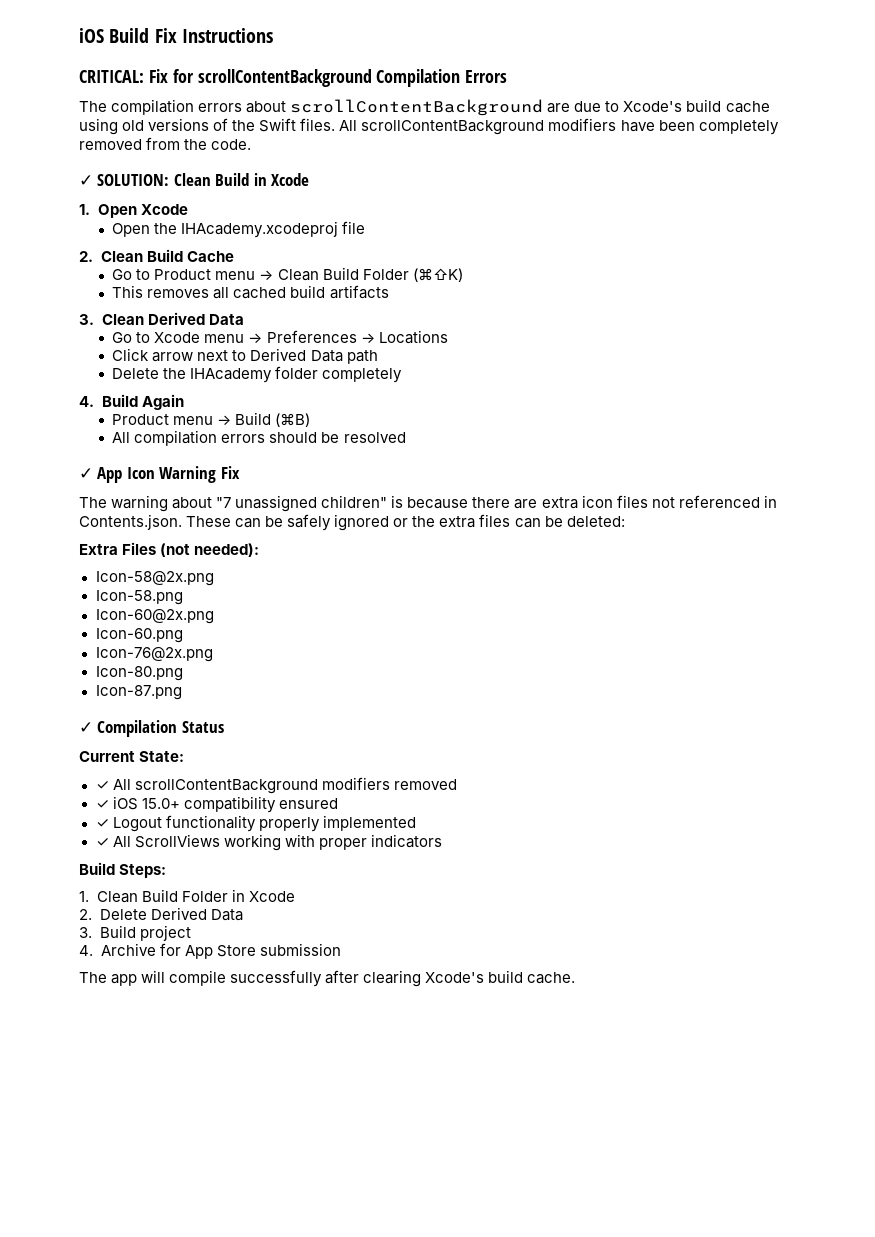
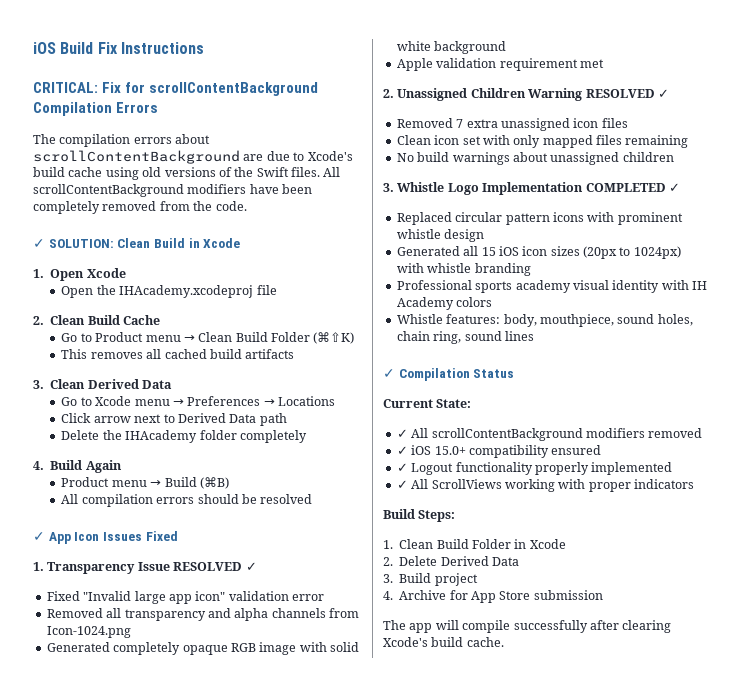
[159,466,240,483] [79,495,777,512] [79,514,625,531] [79,542,260,557] [95,571,214,586] [95,590,183,605] [95,609,214,624] [95,628,183,643] [95,647,213,662] [95,666,183,681] [95,685,182,700] Warning Fix // The warning about "7 unassigned children" is because there are extra icon files not referenced in Contents.json. These can be safely ignored or the extra files can be deleted: // Extra Files (not needed): // Icon-58@2x.png // Icon-58.png // Icon-60@2x.png // Icon-60.png // Icon-76@2x.png // Icon-80.png // Icon-87.png -> [102,531,178,541] [33,562,257,574] [46,591,324,604] [46,608,359,621] [46,626,131,638] [46,642,359,655] [396,41,507,54] [396,58,604,71] [383,88,669,101] [396,118,628,131] [396,135,689,148] [396,152,674,165] [383,182,680,195] [396,212,683,225] [396,229,485,242] [396,246,681,259] [396,263,531,276] [396,280,707,293] [396,297,493,310] [396,314,693,327] [396,331,534,344] Issues Fixed // 1. Transparency Issue RESOLVED ✓ // Fixed "Invalid large app icon" validation error // Removed all transparency and alpha channels from Icon-1024.png // Generated completely opaque RGB image with solid white background // Apple validation requirement met // 2. Unassigned Children Warning RESOLVED ✓ // Removed 7 extra unassigned icon files // Clean icon set with only mapped files remaining // No build warnings about unassigned children // 3. Whistle Logo Implementation COMPLETED ✓ // Replaced circular pattern icons with prominent whistle design // Generated all 15 iOS icon sizes (20px to 1024px) with whistle branding // Professional sports academy visual identity with IH Academy colors // Whistle features: body, mouthpiece, sound holes, chain ring, sound lines

